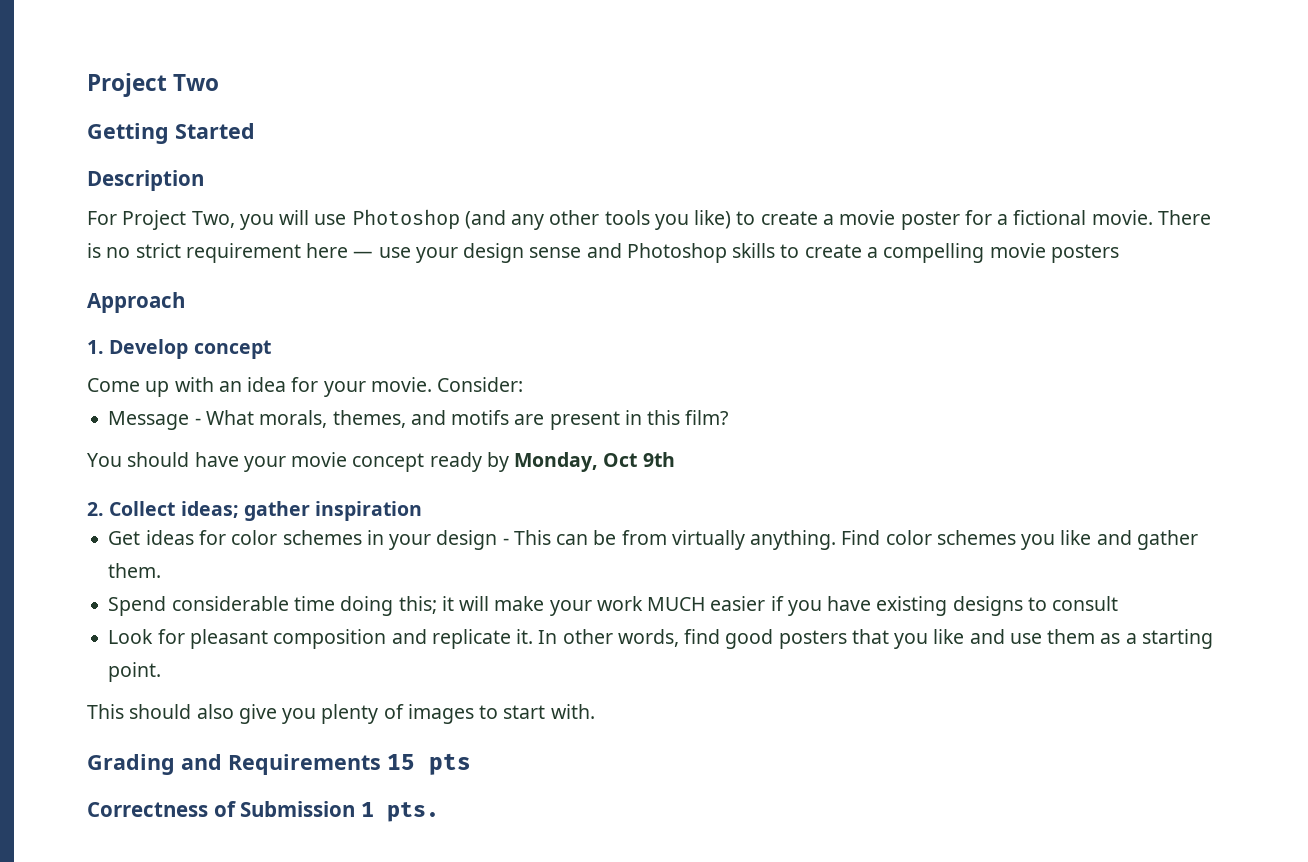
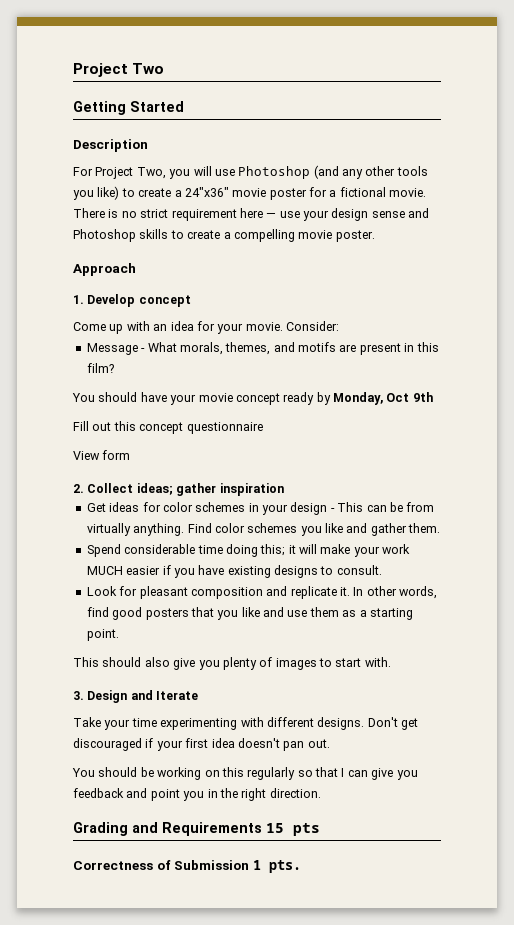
(834, 219) none -> [184,187,229,197] 24"x36"
[1050,244,1119,263] posters -> [335,230,375,242] poster.
(675, 459) none -> [73,421,263,434] [73,450,131,460] // Fill out this concept questionnaire // View form
[1052,596,1119,611] consult -> [336,565,382,575] consult.
(595, 711) none -> [73,690,199,703] [73,717,418,730] [73,738,330,751] [72,767,418,780] [73,788,321,801] // 3. Design and Iterate // Take your time experimenting with different designs. Don't get discouraged if your first idea doesn't pan out. // You should be working on this regularly so that I can give you feedback and point you in the right direction.

